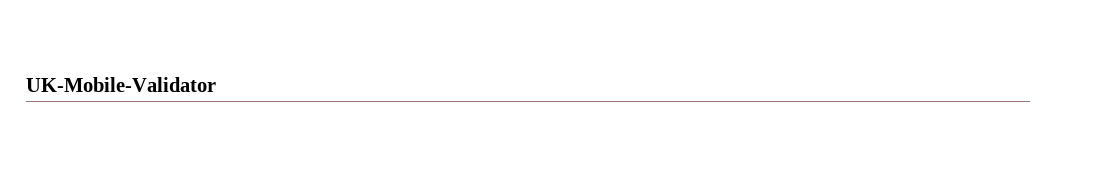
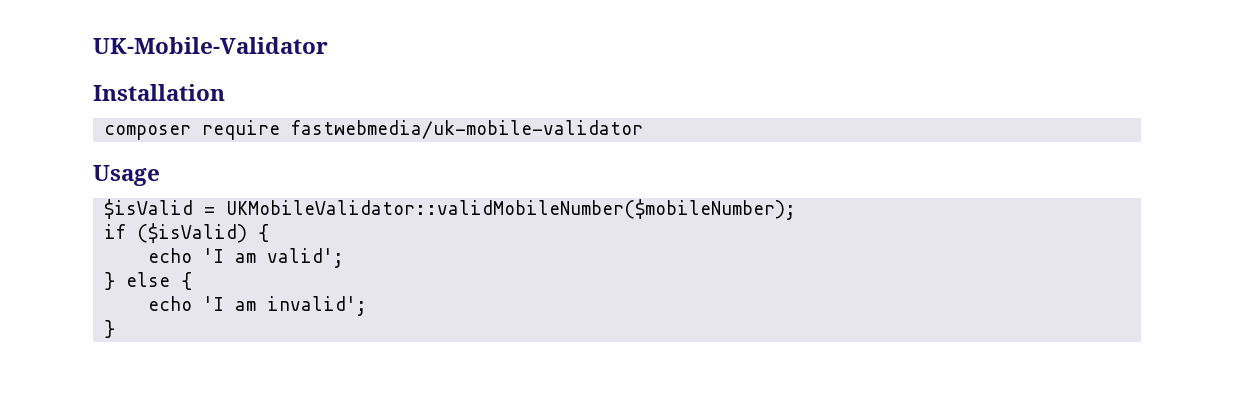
(216, 84) none -> [93,84,225,101] [103,120,643,140] [93,165,160,186] [103,199,796,220] [103,223,269,243] [147,248,344,268] [103,272,192,290] [147,296,367,316] [103,320,115,338] // Installation // composer require fastwebmedia/uk-mobile-validator // Usage // $isValid = UKMobileValidator::validMobileNumber($mobileNumber); // if ($isValid) { // echo 'I am valid'; // } else { // echo 'I am invalid'; // }

